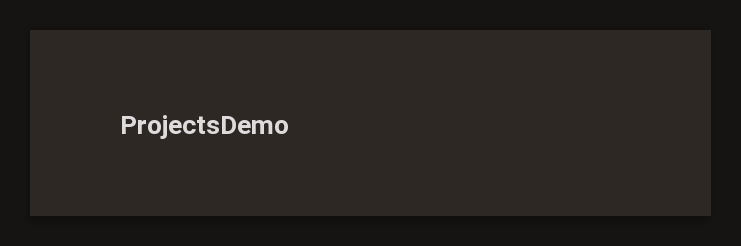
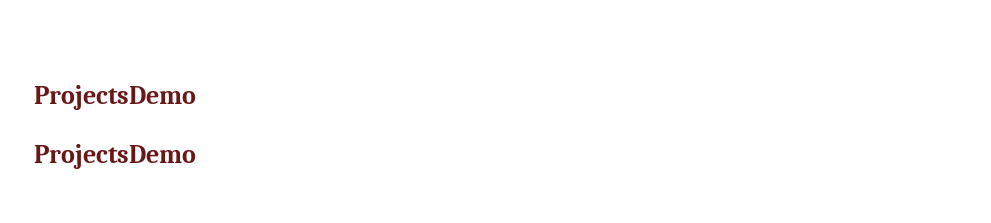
[120,115,289,139] ProjectsDemo -> [34,85,196,110] [34,144,196,169] ProjectsDemo // ProjectsDemo

